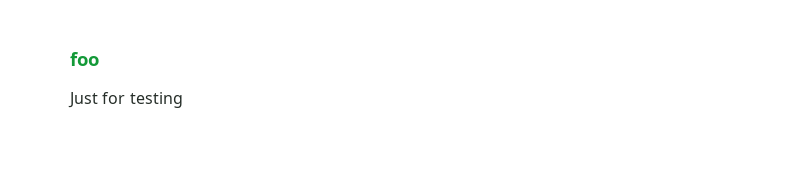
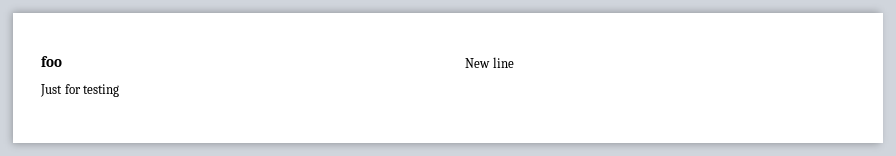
(183, 100) none -> [465,57,514,68] // New line

